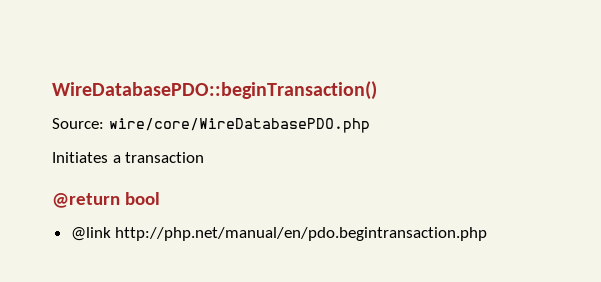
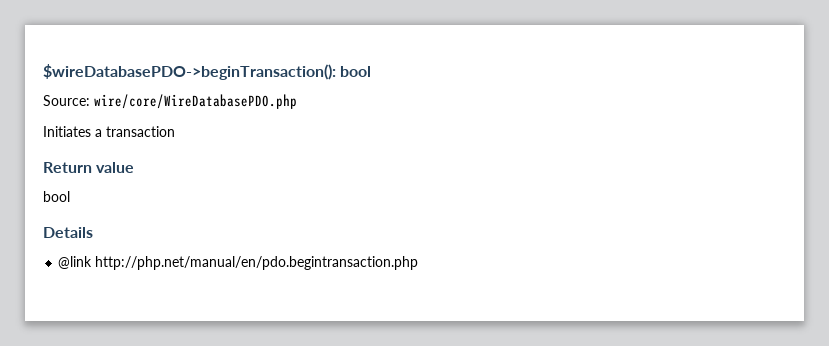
[52,81,377,100] WireDatabasePDO::beginTransaction() -> [43,64,372,80] $wireDatabasePDO->beginTransaction(): bool
[52,192,160,208] @return bool -> [43,162,135,173] [43,191,70,202] [43,227,93,238] Return value // bool // Details

